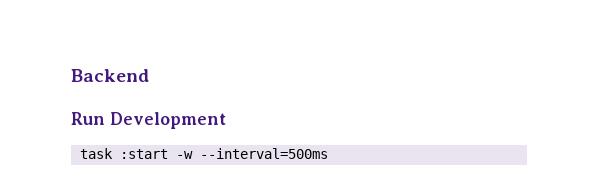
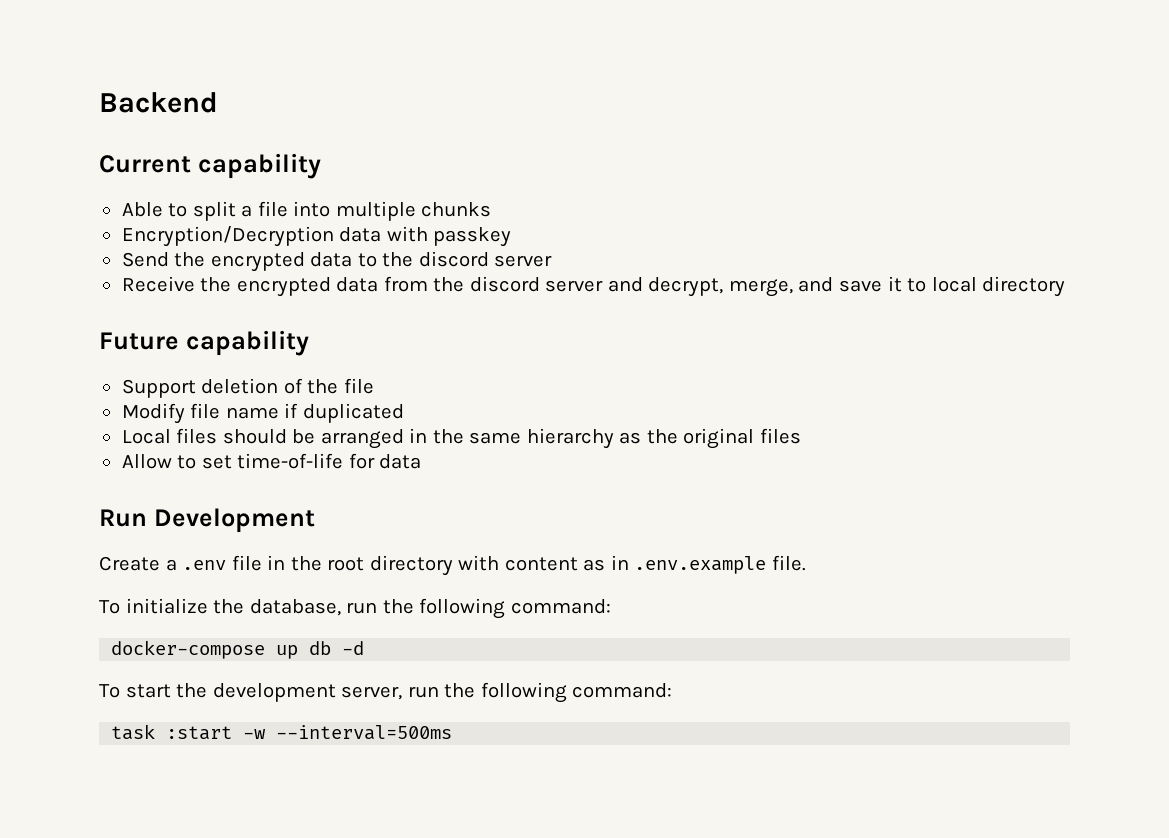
[71,112,226,129] Run Development -> [99,153,321,179] [121,201,492,221] [121,226,512,247] [121,251,553,272] [121,276,1066,297] [99,330,309,356] [121,378,374,398] [121,403,404,424] [121,428,801,449] [121,453,422,469] [99,508,315,533] [99,555,806,576] [99,598,611,619] [111,640,365,659] [99,682,673,703] Current capability // Able to split a file into multiple chunks // Encryption/Decryption data with passkey // Send the encrypted data to the discord server // Receive the encrypted data from the discord server and decrypt, merge, and save it to local directory // Future capability // Support deletion of the file // Modify file name if duplicated // Local files should be arranged in the same hierarchy as the original files // Allow to set time-of-life for data // Run Development // Create a .env file in the root directory with content as in .env.example file. // To initialize the database, run the following command: // docker-compose up db -d // To start the development server, run the following command:

